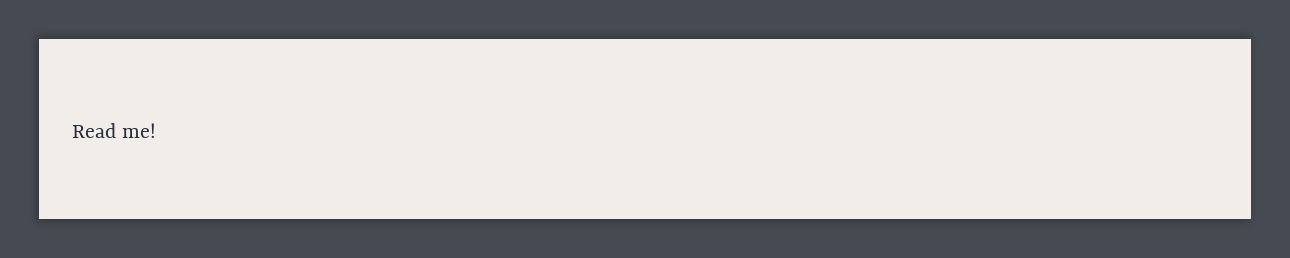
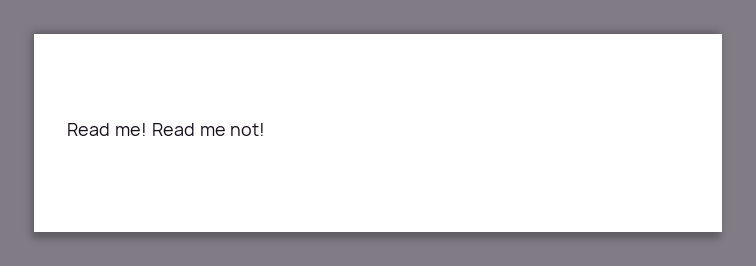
(157, 130) none -> [151,123,266,136] Read me not!

